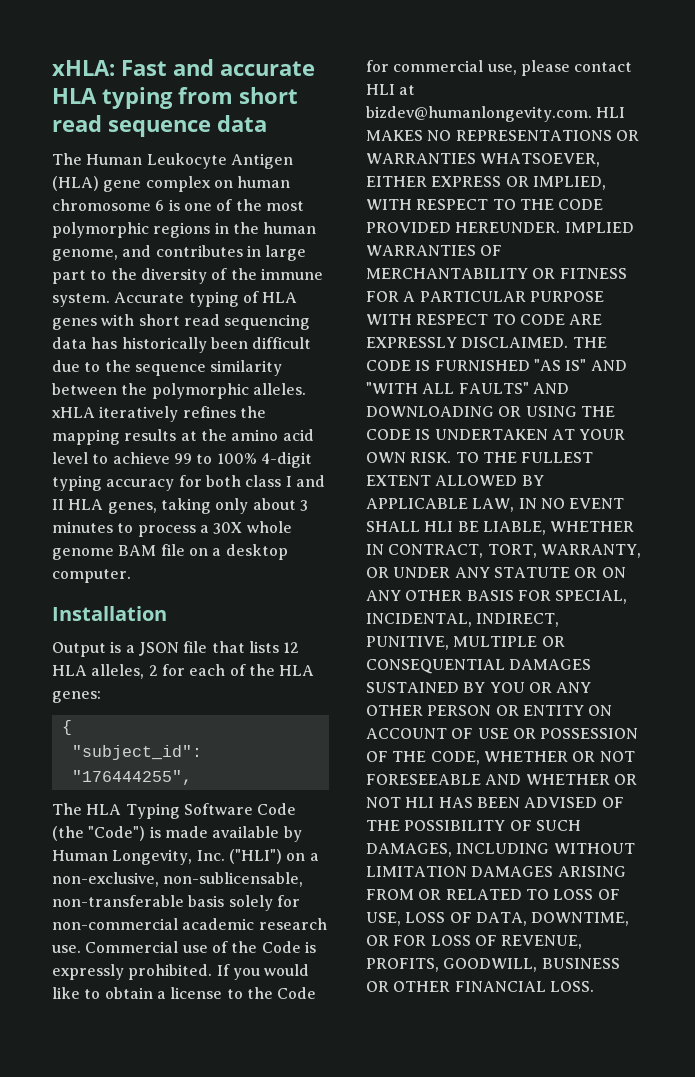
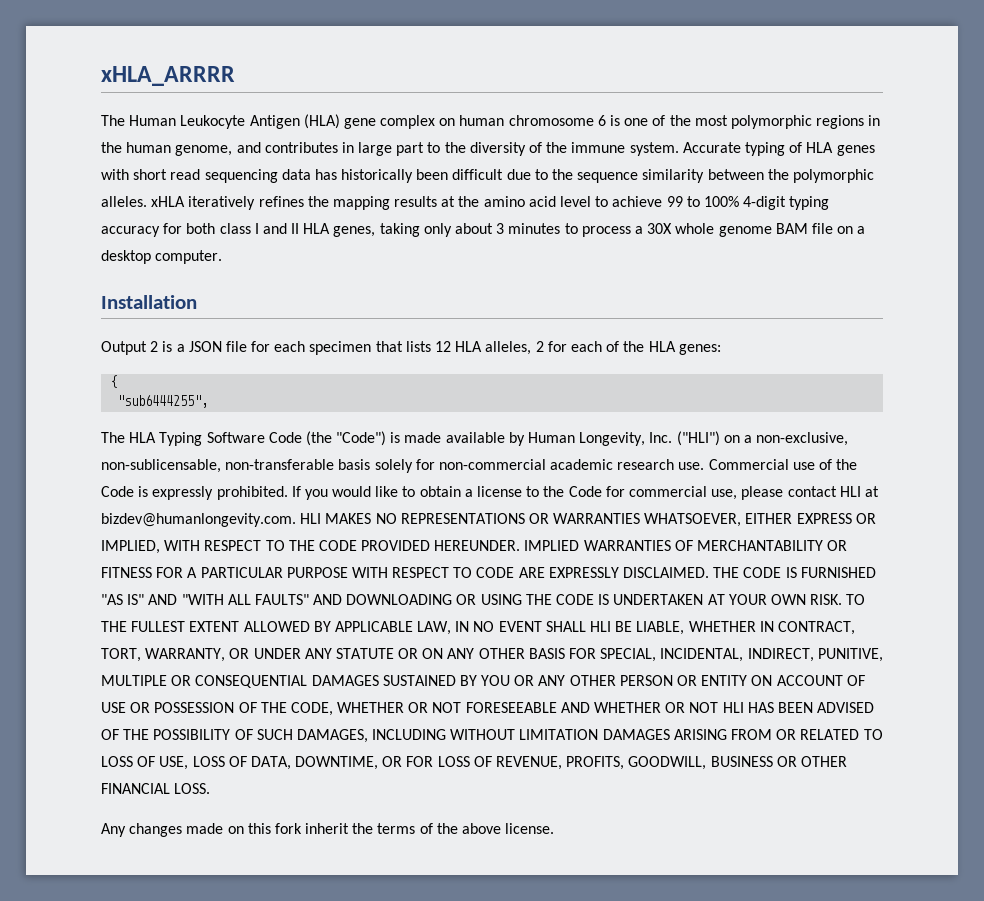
[52,59,315,76] [52,87,298,109] [52,115,267,137] xHLA: Fast and accurate HLA typing from short read sequence data -> [101,66,235,86] xHLA_ARRRR
(106, 649) none -> [150,341,159,352] 2
(208, 647) none -> [251,341,372,355] for each specimen
[71,745,202,760] [71,770,192,785] "subject_id": "176444255", -> [117,395,209,408] "sub6444255",
(594, 986) none -> [101,823,555,837] // Any changes made on this fork inherit the terms of the above license.

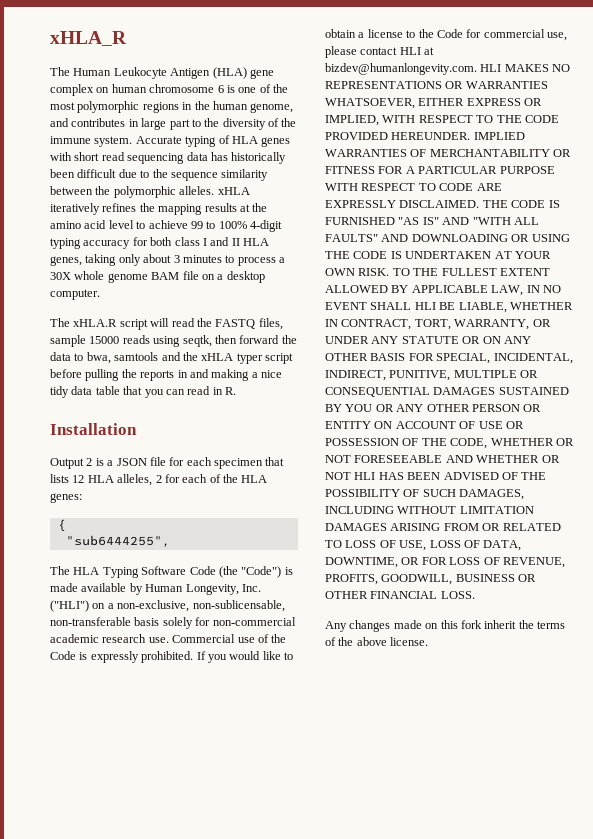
[101,66,235,86] xHLA_ARRRR -> [50,31,127,46] xHLA_R
(223, 257) none -> [50,318,283,330] [50,335,297,347] [50,352,293,364] [50,369,282,381] [50,386,236,398] // The xHLA.R script will read the FASTQ files, sample 15000 reads using seqtk, then forward the data to bwa, samtools and the xHLA typer script before pulling the reports in and making a nice tidy data table that you can read in R.

